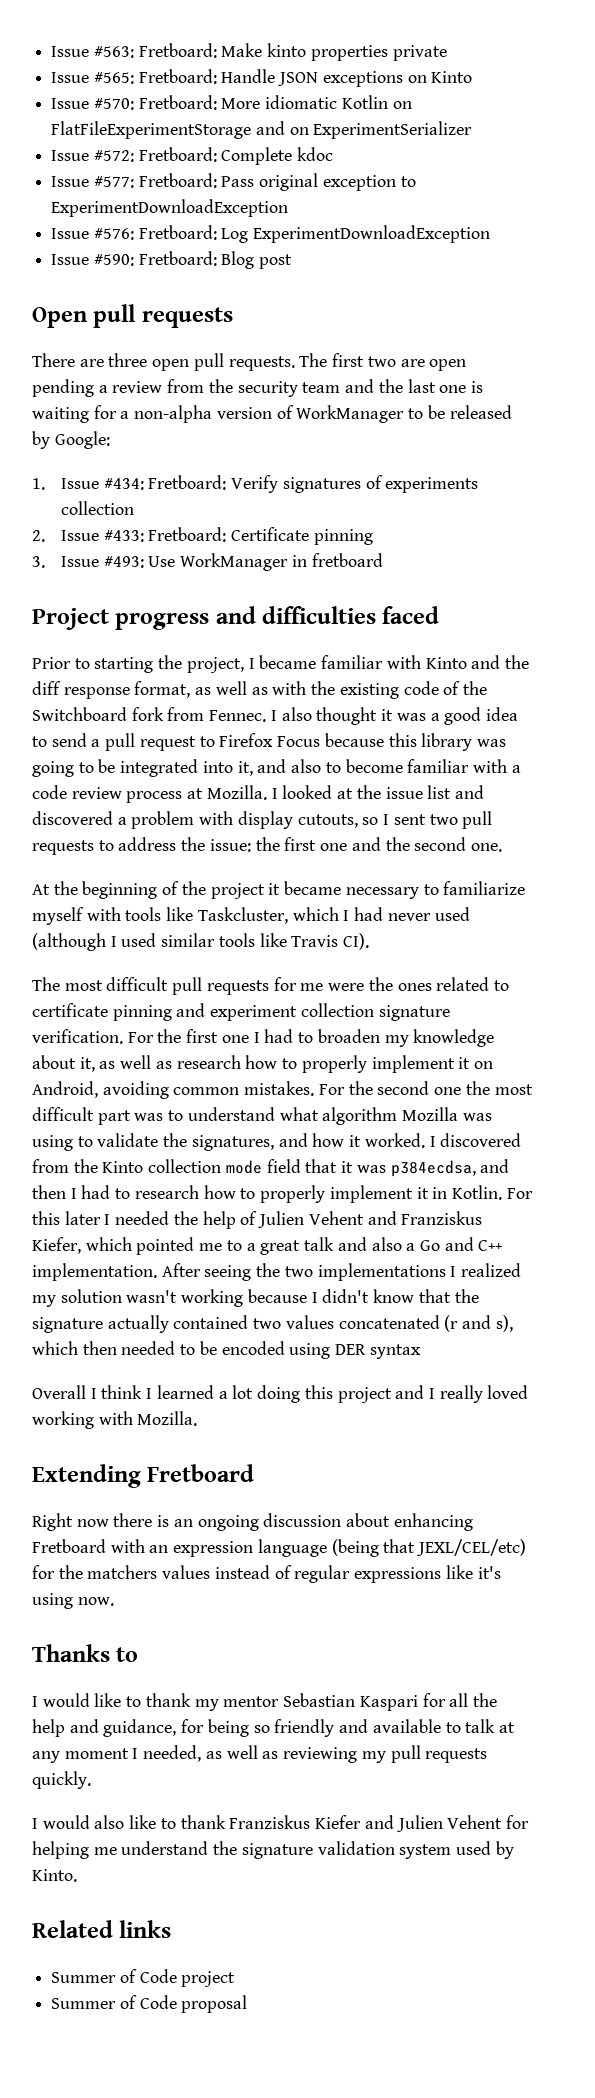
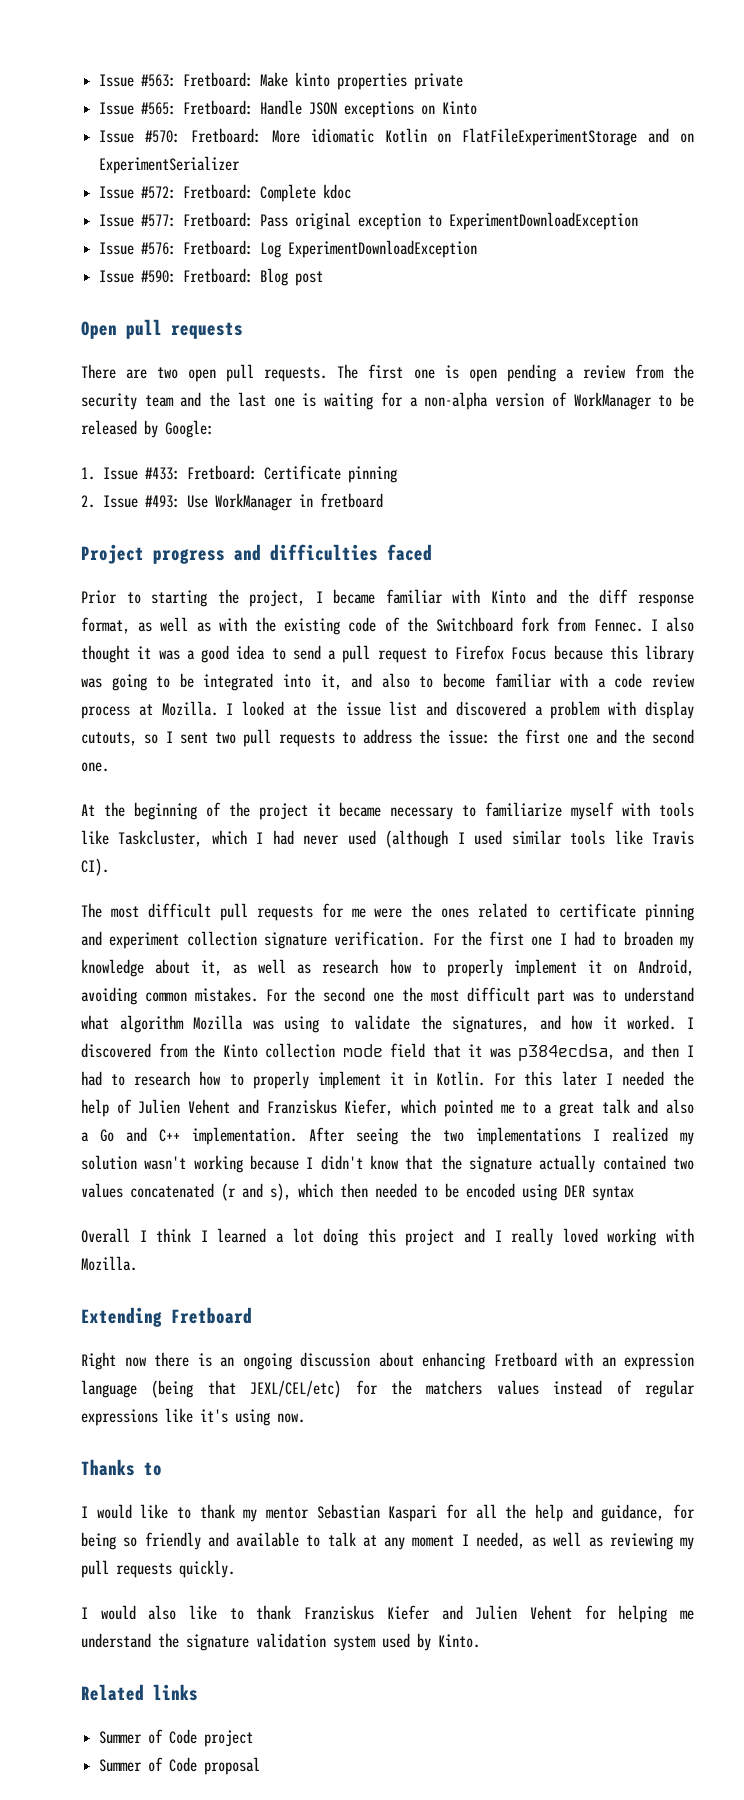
[108,353,148,367] three -> [157,367,179,379] two
[367,356,425,367] two are -> [413,365,459,379] one is
[103,475,479,493] [61,501,135,515] [32,530,100,542] #434: Fretboard: Verify signatures of experiments collection // 2. Issue -> (139, 473) none
[32,556,45,568] 3. -> [81,495,95,508] 2.

